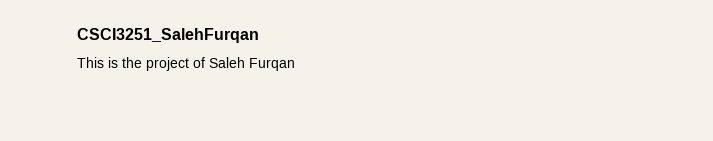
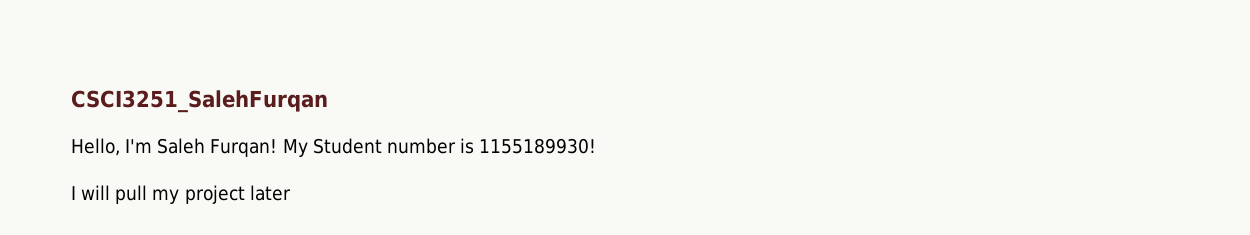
[77,57,295,71] This is the project of Saleh Furqan -> [71,138,597,157] [71,185,291,204] Hello, I'm Saleh Furqan! My Student number is 1155189930! // I will pull my project later

